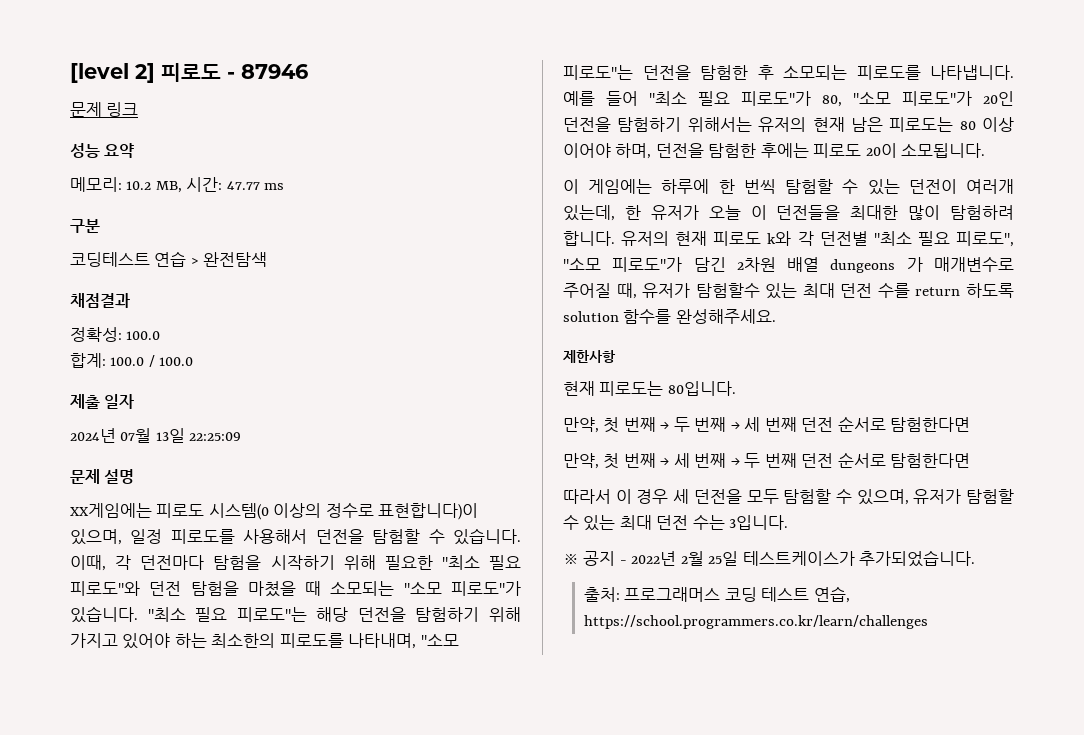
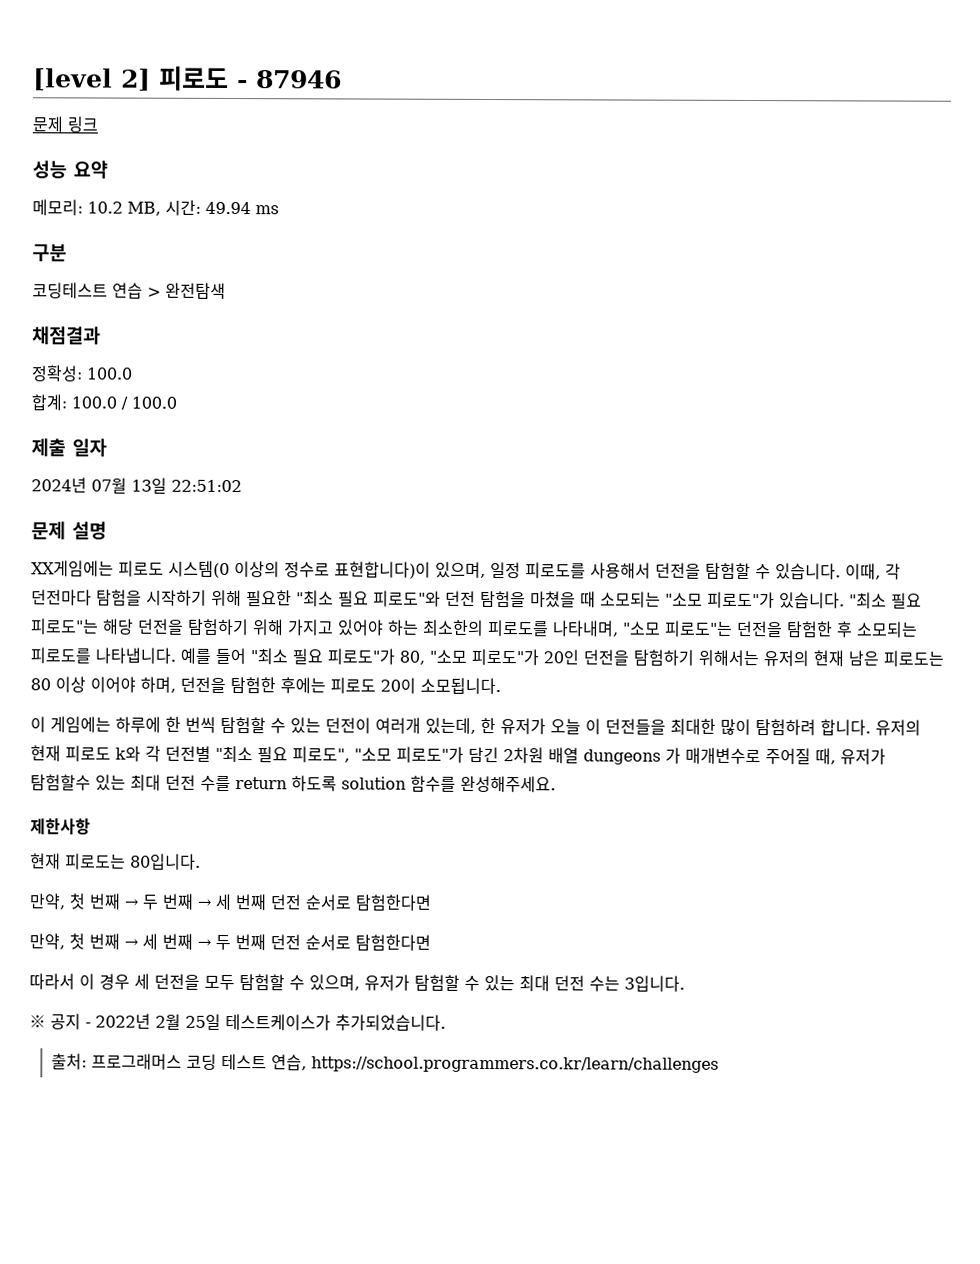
[226,181,260,190] 47.77 -> [205,201,251,215] 49.94
[189,432,242,441] 22:25:09 -> [171,479,242,493] 22:51:02

